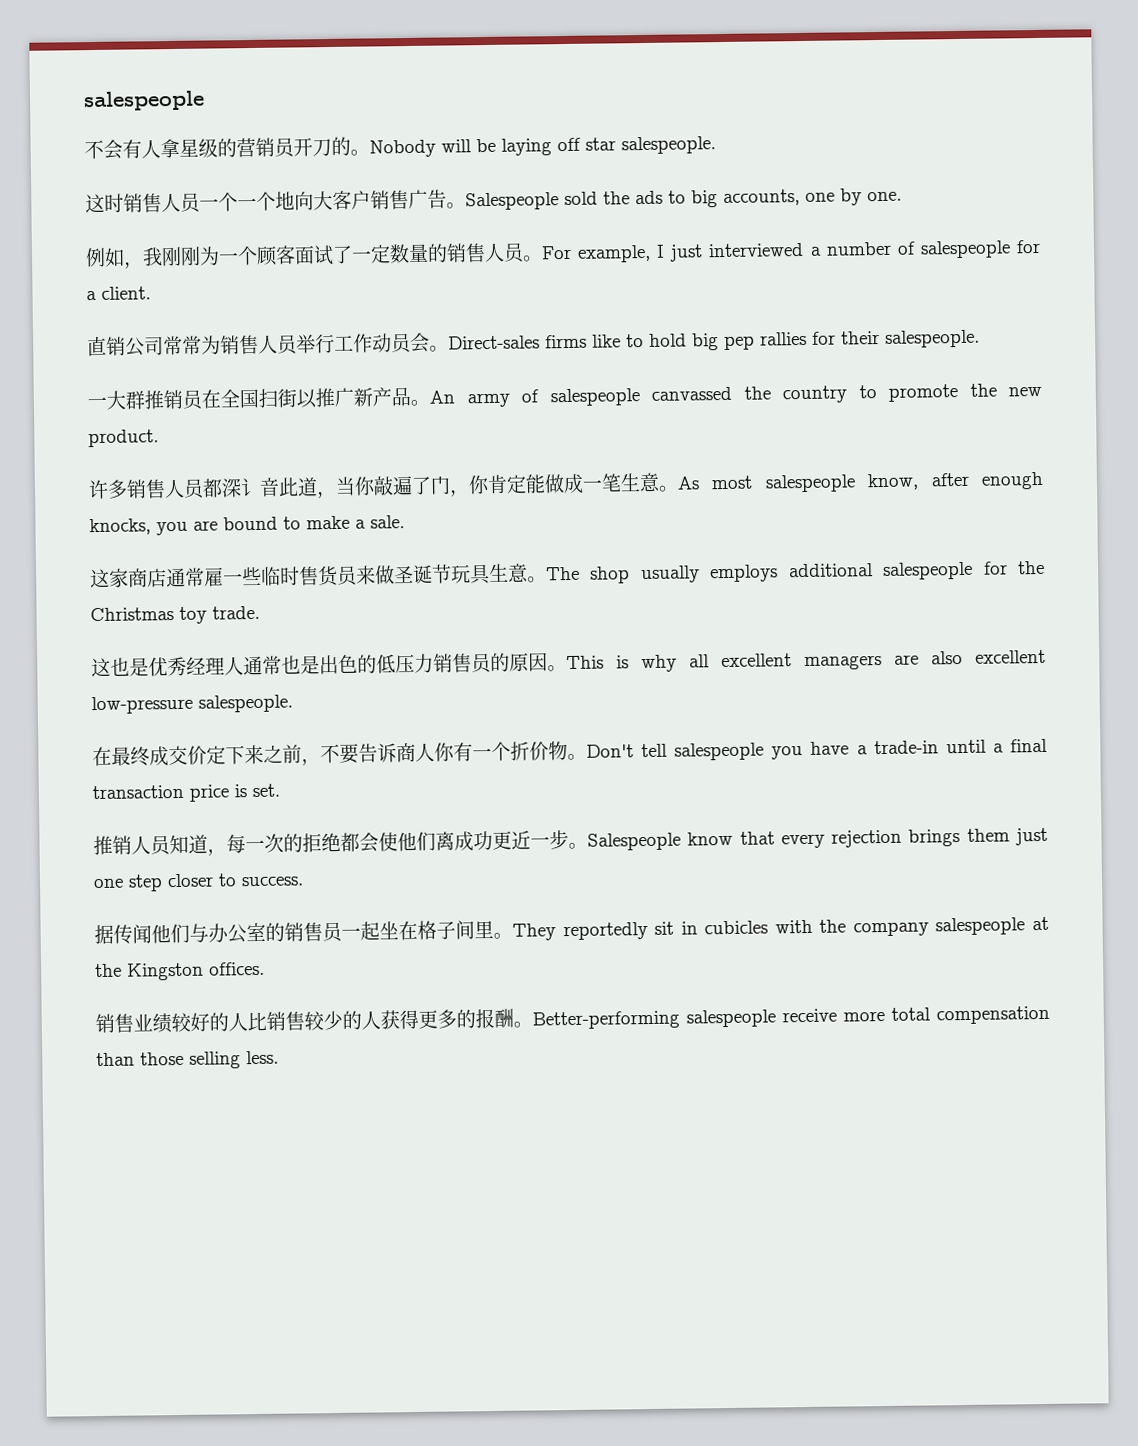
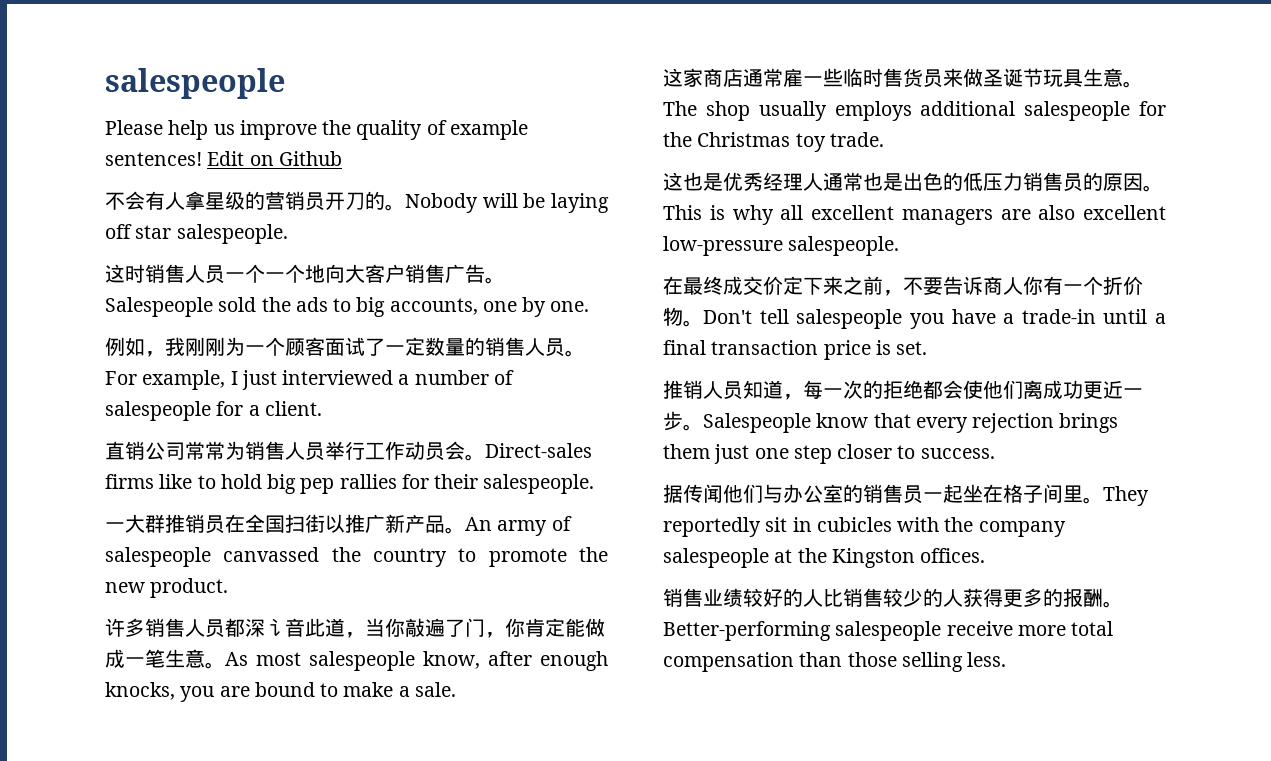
[83,90,205,112] salespeople -> [105,68,285,99] [105,120,528,140] [105,151,342,166] salespeople // Please help us improve the quality of example sentences! Edit on Github

